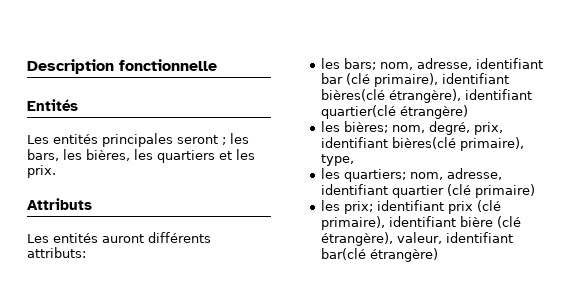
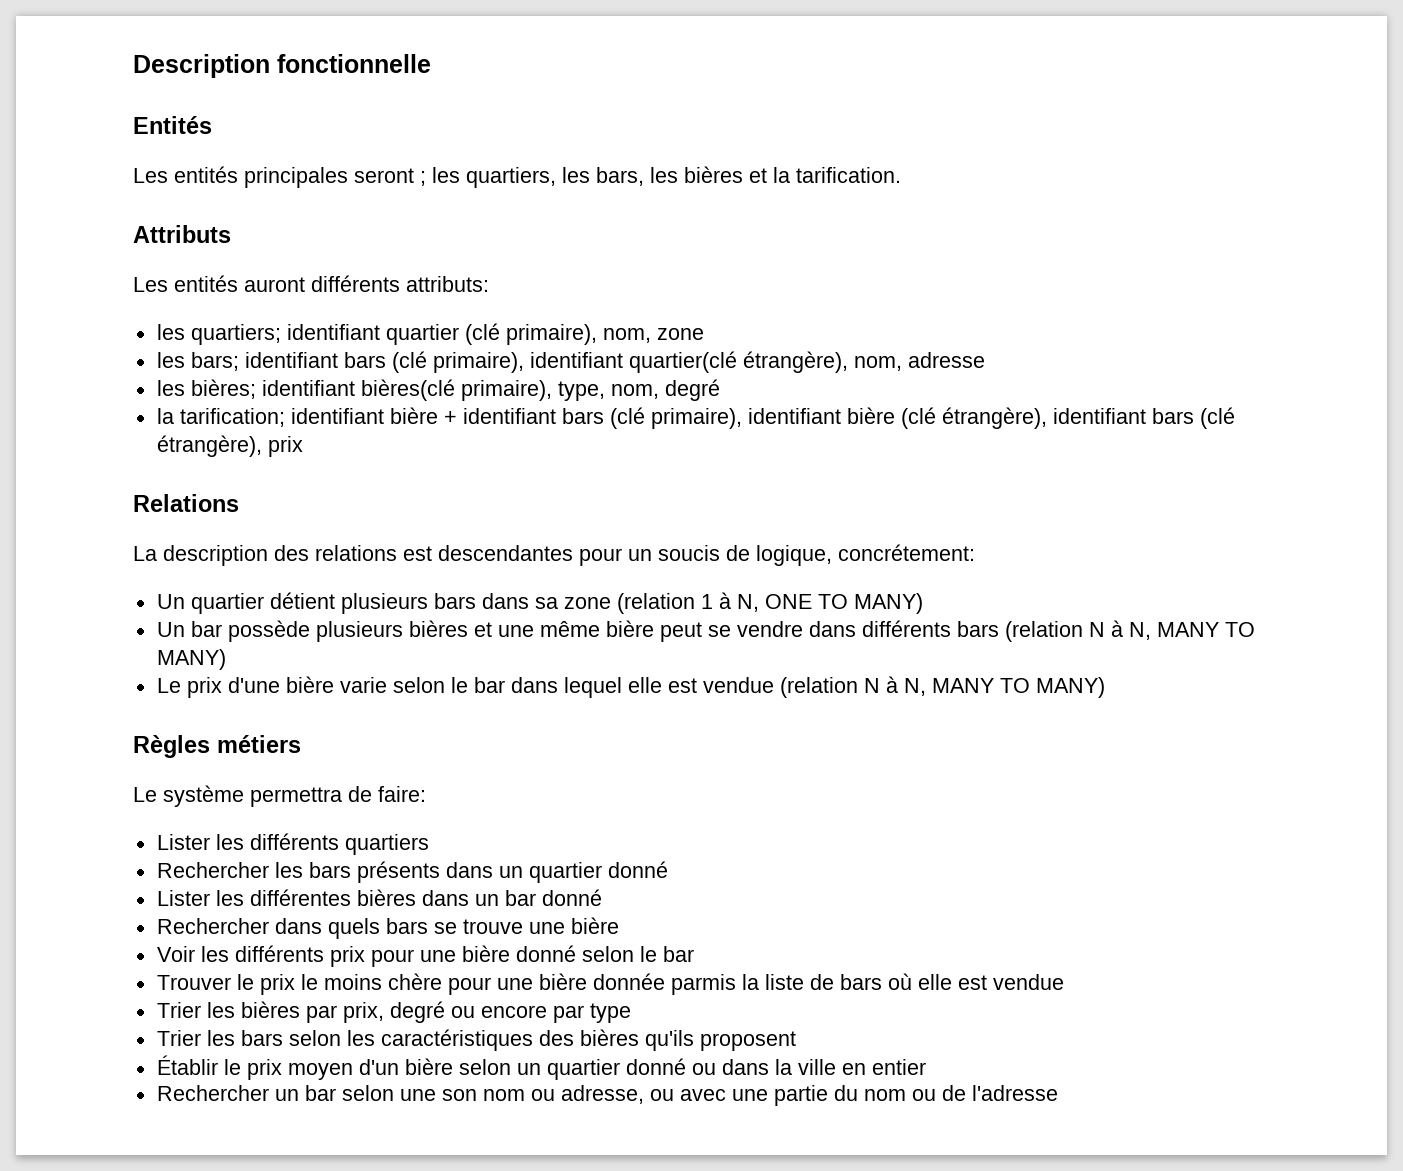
[27,149,255,163] [27,165,56,178] bars, les bières, les quartiers et les prix. -> [466,166,901,188] quartiers, les bars, les bières et la tarification.
[343,58,543,70] [320,73,509,87] [320,89,532,103] [320,105,468,119] bars; nom, adresse, identifiant bar (clé primaire), identifiant bières(clé étrangère), identifiant quartier(clé étrangère) -> [190,323,704,345] [156,351,985,373] quartiers; identifiant quartier (clé primaire), nom, zone // les bars; identifiant bars (clé primaire), identifiant quartier(clé étrangère), nom, adresse
[391,121,503,135] nom, degré, prix, -> (256, 389) none
[320,168,502,182] [320,184,535,198] [320,200,473,214] // les quartiers; nom, adresse, identifiant quartier (clé primaire) // les prix; identifiant prix -> [610,379,720,401] [156,407,604,427] nom, degré // la tarification; identifiant bière + identifiant bars
[396,232,513,244] [320,248,438,262] valeur, identifiant bar(clé étrangère) -> [1052,407,1235,429] [156,435,303,457] [133,494,239,512] [133,544,975,566] [156,592,923,614] [156,620,1255,642] [156,649,226,670] [156,676,1105,698] [133,735,301,758] [133,785,426,807] [156,833,429,855] [156,861,668,883] [156,889,602,906] [156,917,619,939] [156,945,694,967] [156,973,1064,995] [156,1001,631,1023] [156,1029,796,1051] [156,1055,926,1080] [156,1085,1058,1106] identifiant bars (clé étrangère), prix // Relations // La description des relations est descendantes pour un soucis de logique, concrétement: // Un quartier détient plusieurs bars dans sa zone (relation 1 à N, ONE TO MANY) // Un bar possède plusieurs bières et une même bière peut se vendre dans différents bars (relation N à N, MANY TO MANY) // Le prix d'une bière varie selon le bar dans lequel elle est vendue (relation N à N, MANY TO MANY) // Règles métiers // Le système permettra de faire: // Lister les différents quartiers // Rechercher les bars présents dans un quartier donné // Lister les différentes bières dans un bar donné // Rechercher dans quels bars se trouve une bière // Voir les différents prix pour une bière donné selon le bar // Trouver le prix le moins chère pour une bière donnée parmis la liste de bars où elle est vendue // Trier les bières par prix, degré ou encore par type // Trier les bars selon les caractéristiques des bières qu'ils proposent // Établir le prix moyen d'un bière selon un quartier donné ou dans la ville en entier // Rechercher un bar selon une son nom ou adresse, ou avec une partie du nom ou de l'adresse

